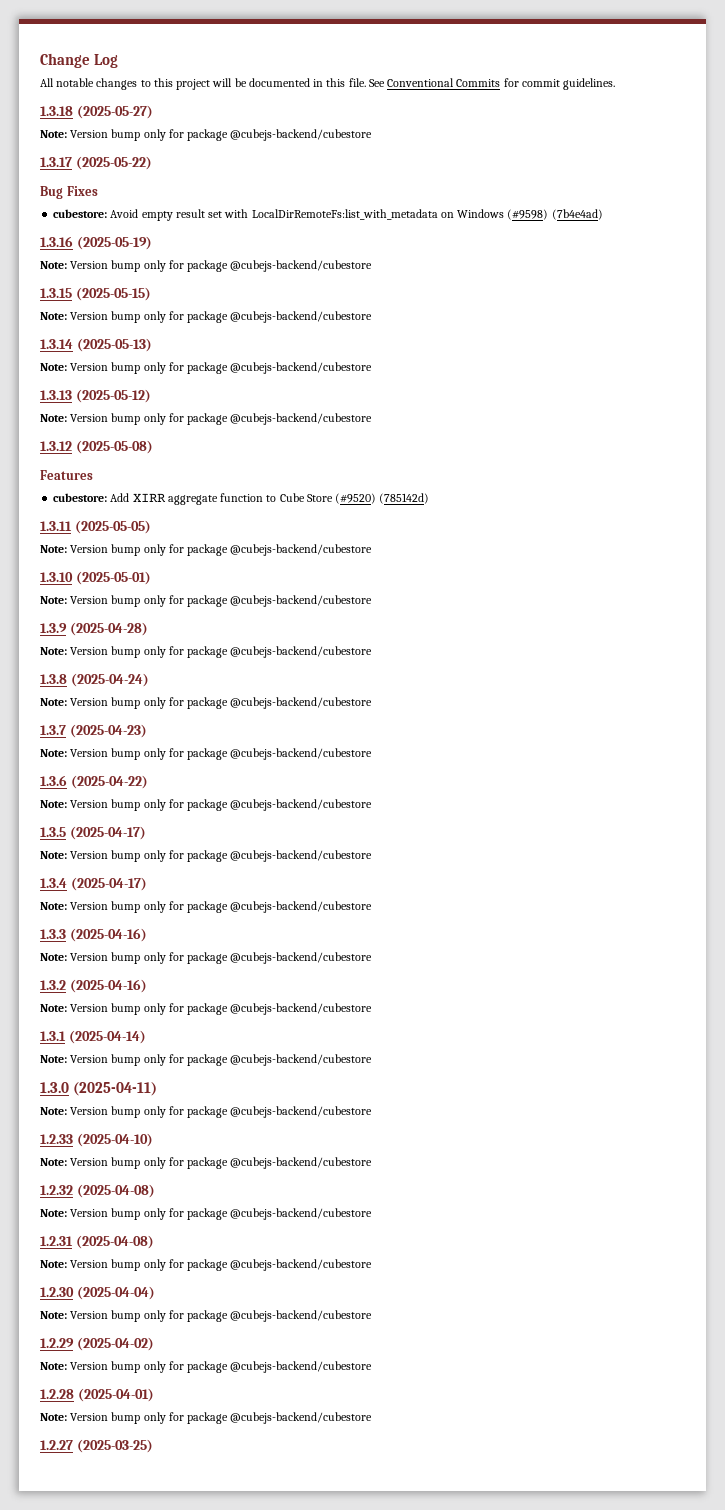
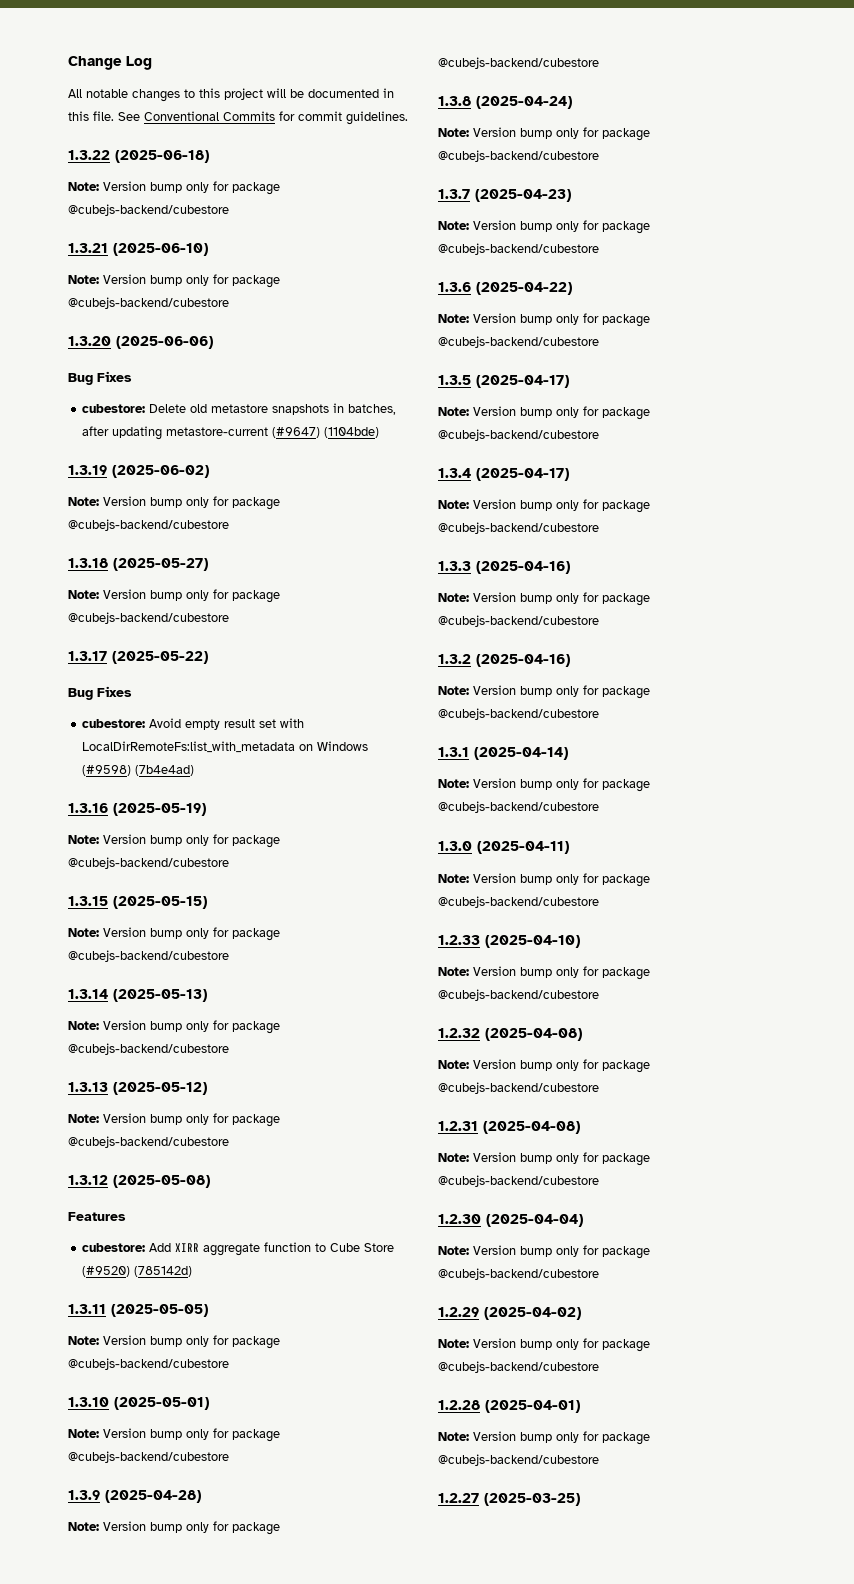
(616, 84) none -> [68,150,209,163] [68,181,280,195] [68,204,229,216] [68,243,208,256] [68,274,280,288] [68,297,229,309] [68,336,213,349] [68,371,132,385] [82,403,397,415] [82,426,380,440] [68,465,209,478] [68,496,280,510] [68,519,229,531] // 1.3.22 (2025-06-18) // Note: Version bump only for package @cubejs-backend/cubestore // 1.3.21 (2025-06-10) // Note: Version bump only for package @cubejs-backend/cubestore // 1.3.20 (2025-06-06) // Bug Fixes // cubestore: Delete old metastore snapshots in batches, after updating metastore-current (#9647) (1104bde) // 1.3.19 (2025-06-02) // Note: Version bump only for package @cubejs-backend/cubestore

